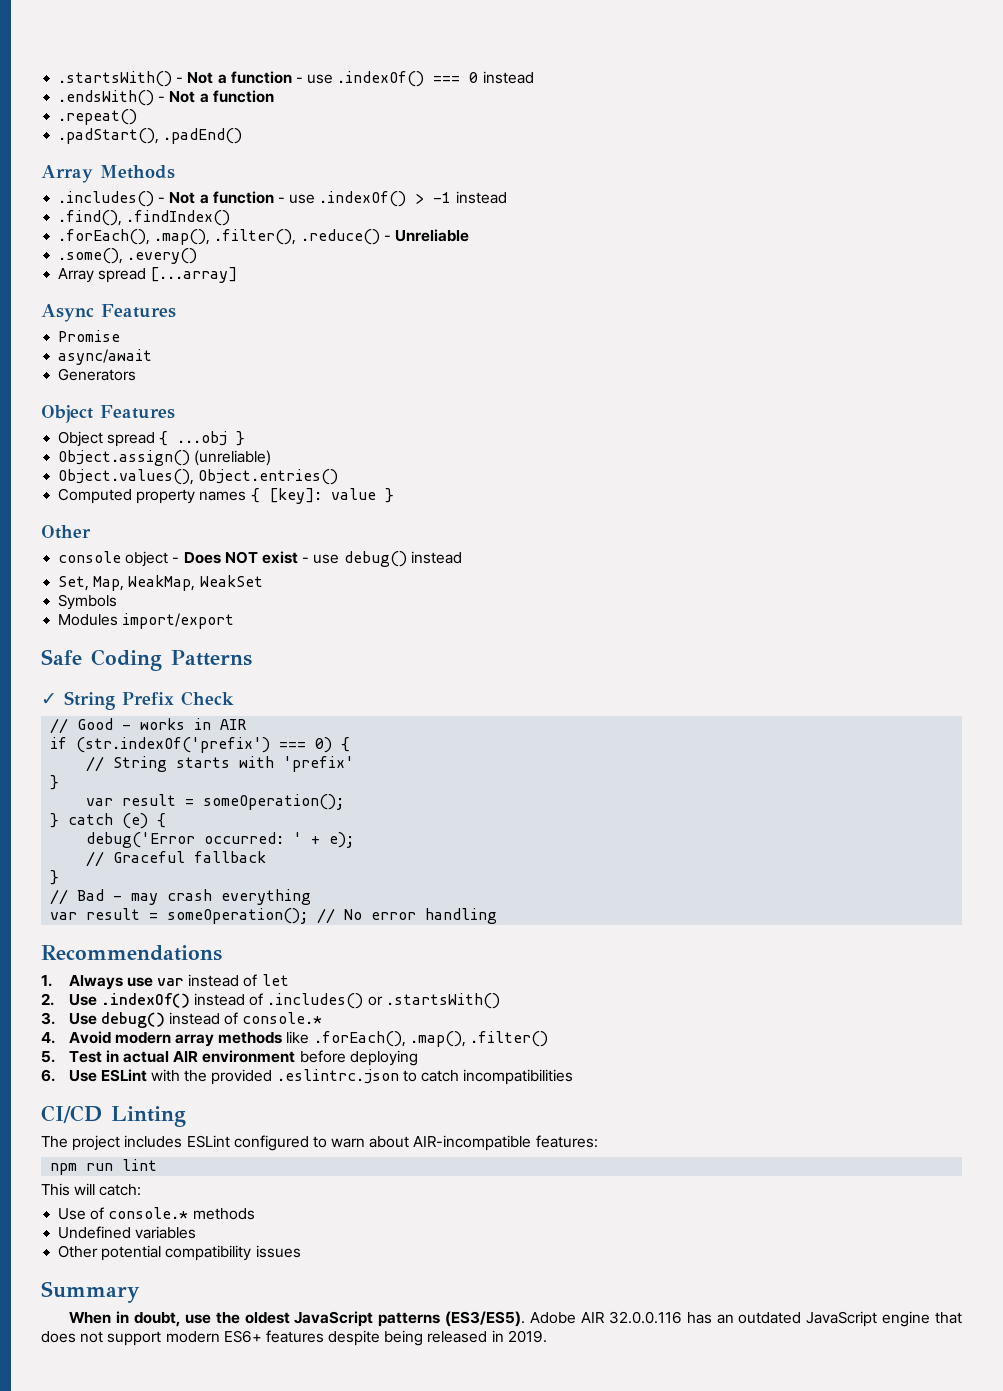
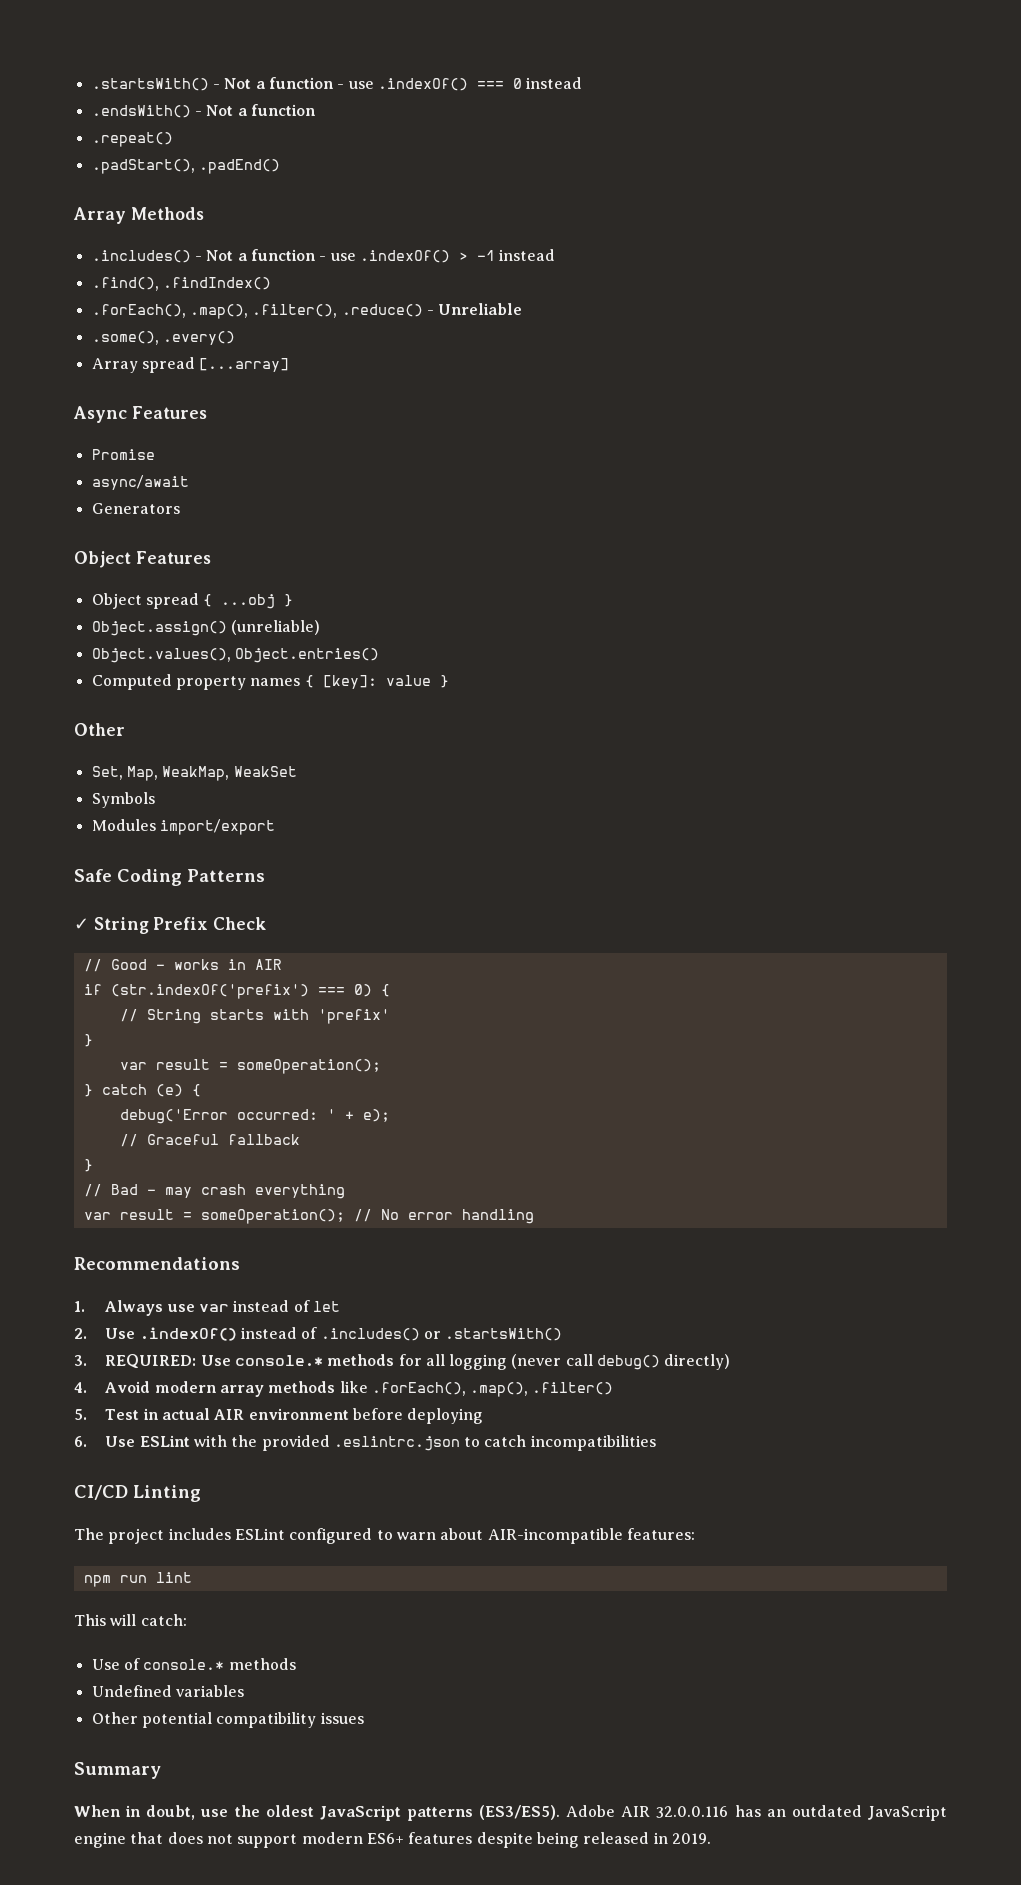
[58,551,462,567] // console object - Does NOT exist - use debug() instead -> (125, 729) none
[68,1012,323,1028] Use debug() instead of console.* -> [105,1354,731,1370] REQUIRED: Use console.* methods for all logging (never call debug() directly)

